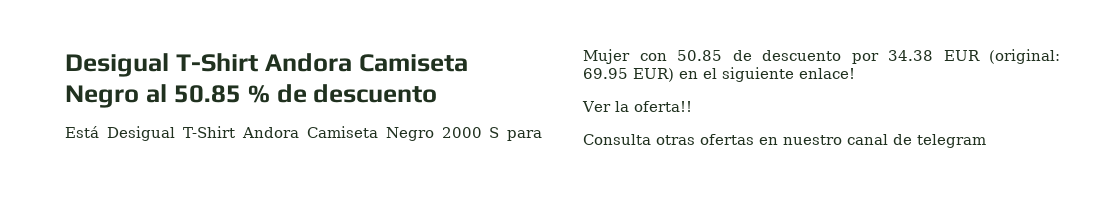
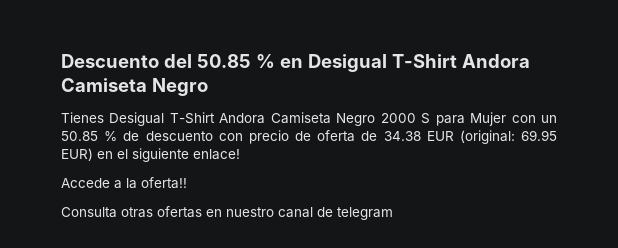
[65,53,468,77] [65,84,438,108] [65,126,99,138] Desigual T-Shirt Andora Camiseta Negro al 50.85 % de descuento // Está -> [61,54,530,72] [61,78,208,96] [61,112,104,123] Descuento del 50.85 % en Desigual T-Shirt Andora Camiseta Negro // Tienes
[677,50,879,64] 50.85 de descuento por -> [541,115,557,123] [61,130,378,144] un 50.85 % de descuento con precio de oferta de
[582,101,611,112] Ver -> [61,178,122,189] Accede a

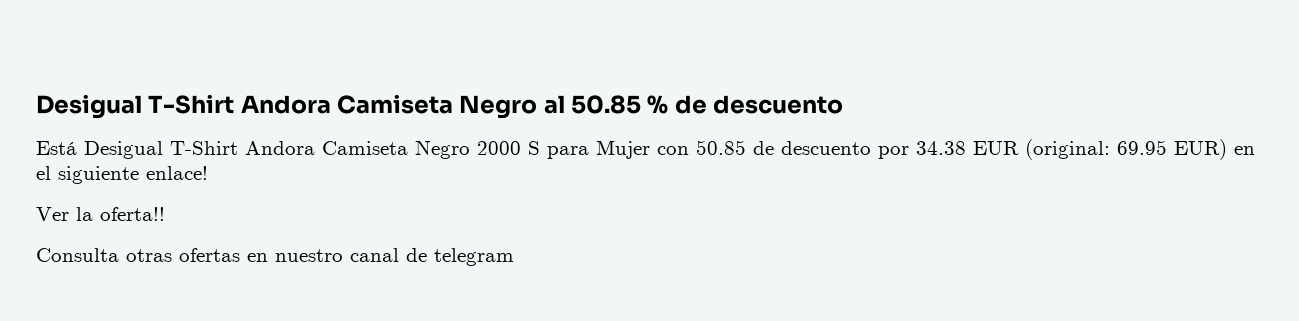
[61,54,530,72] [61,78,208,96] [61,112,104,123] Descuento del 50.85 % en Desigual T-Shirt Andora Camiseta Negro // Tienes -> [36,94,844,119] [36,141,77,155] Desigual T-Shirt Andora Camiseta Negro al 50.85 % de descuento // Está
[541,115,557,123] [61,130,378,144] un 50.85 % de descuento con precio de oferta de -> [696,140,909,159] 50.85 de descuento por
[61,178,122,189] Accede a -> [36,207,69,221] Ver

